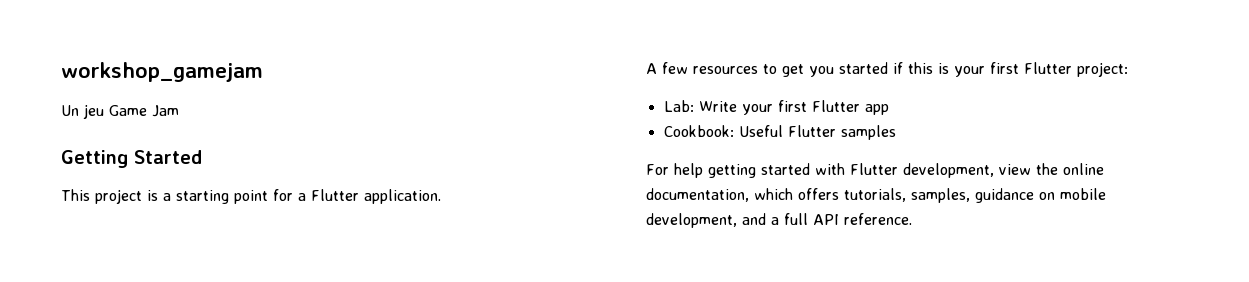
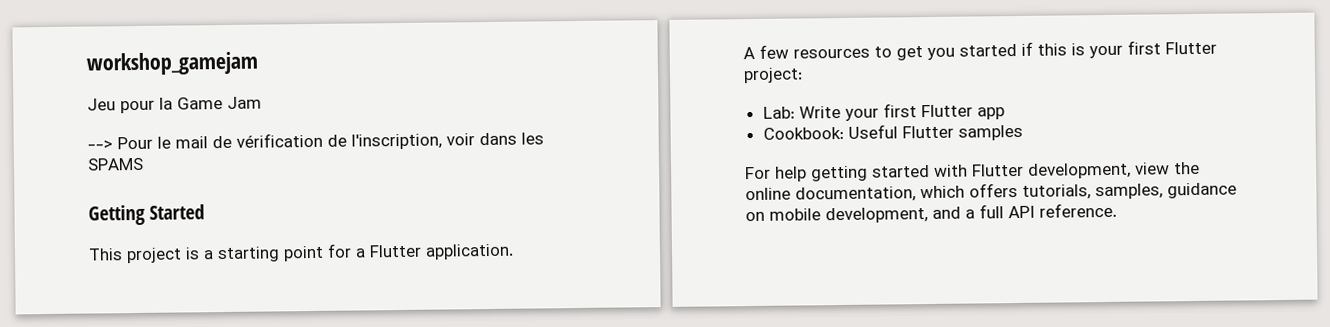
[61,104,104,119] Un jeu -> [87,97,173,114] Jeu pour la
(179, 111) none -> [87,132,544,150] [87,157,144,171] // --> Pour le mail de vérification de l'inscription, voir dans les SPAMS

